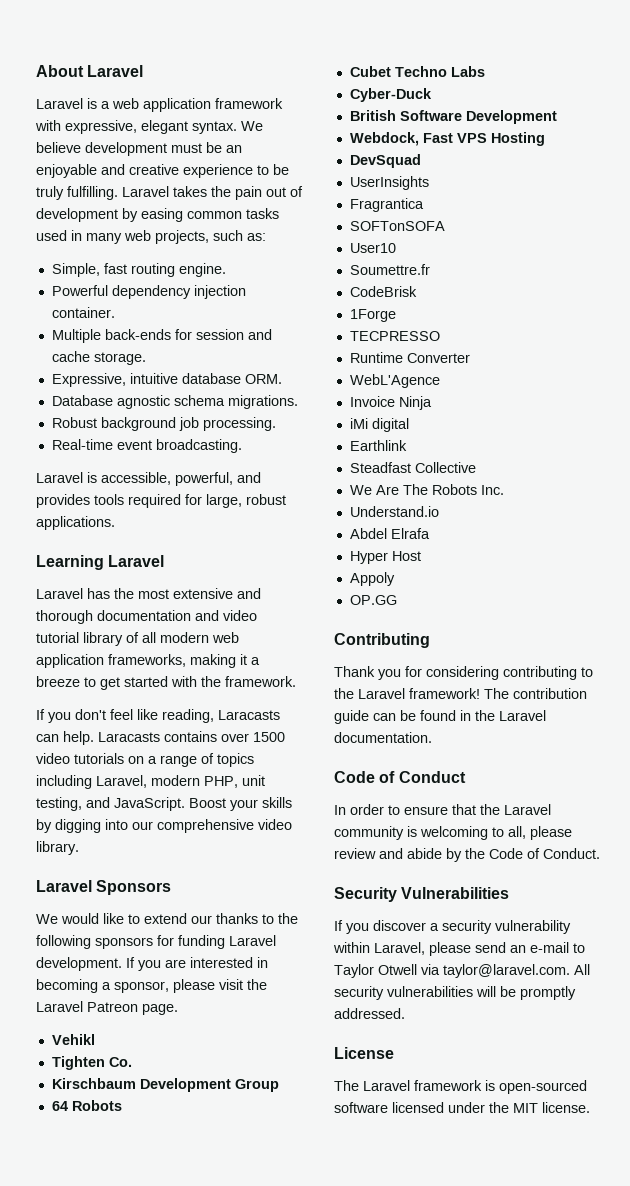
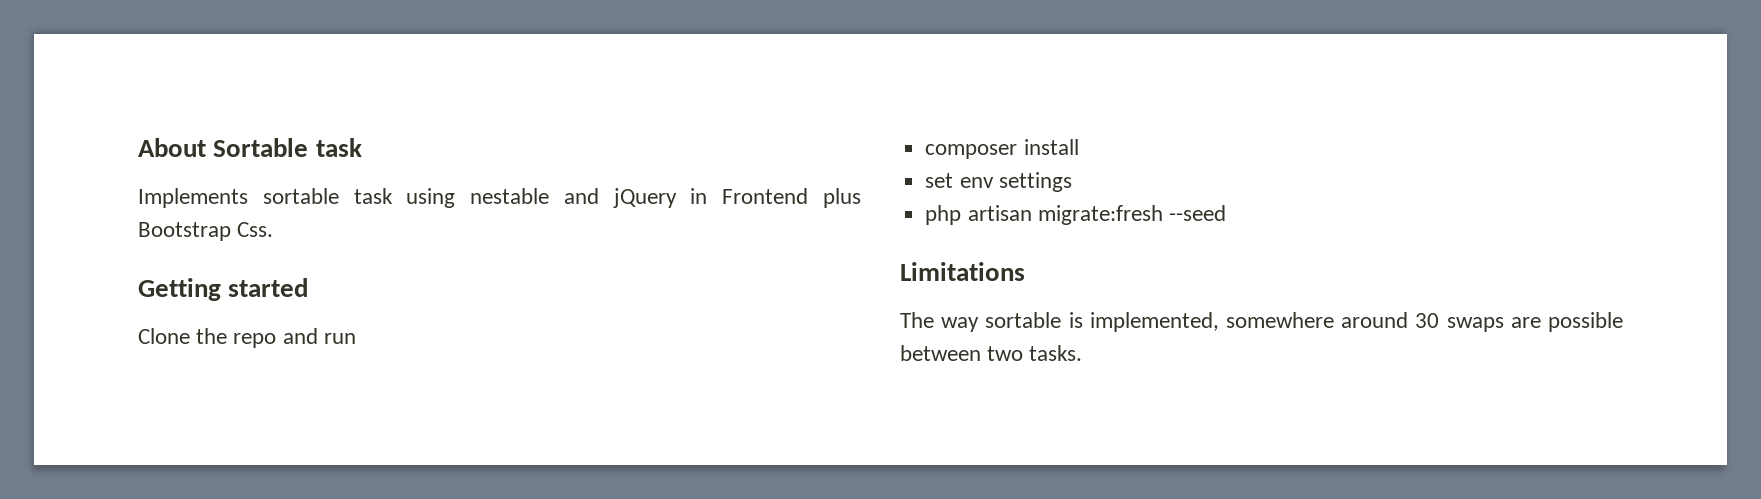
[87,65,144,77] [36,98,283,112] [35,120,263,134] [36,142,242,156] [36,164,289,178] [36,186,303,200] [36,208,279,222] [36,230,266,244] [51,263,226,277] [51,285,246,299] [51,307,115,318] [51,329,272,343] [51,351,146,365] [51,373,282,387] [51,395,298,409] [51,417,276,431] [51,439,242,453] [36,472,261,486] [36,494,286,508] [36,516,115,530] [36,555,165,570] [36,588,261,599] [36,610,257,624] [36,632,239,646] [36,654,260,668] [36,676,296,690] [36,709,280,723] [36,731,285,745] [36,753,254,767] [36,775,265,789] [36,797,292,811] [36,819,292,833] [36,841,79,855] [36,880,172,895] [36,913,298,924] [36,935,276,949] [36,957,268,971] [36,979,267,993] [36,1001,178,1015] [51,1034,95,1045] [51,1056,132,1070] [51,1078,279,1092] [51,1100,122,1111] [349,66,485,77] [349,88,432,102] [349,110,557,124] [349,132,545,146] [349,154,421,168] [349,176,429,190] [349,198,424,212] [349,221,445,231] [349,243,396,253] [349,264,430,275] [349,286,417,297] [349,309,396,322] [349,331,440,341] [349,352,470,363] [349,374,440,388] [349,396,432,410] [349,418,409,432] [349,440,407,451] [349,462,476,473] [349,484,504,495] [349,506,439,517] [349,528,430,539] [349,551,421,564] [349,572,395,586] [349,595,397,605] [334,633,430,648] [334,666,593,680] [334,688,587,699] [334,710,546,724] [334,732,432,743] [334,771,466,783] [334,804,551,815] [334,826,572,840] [334,848,600,862] [334,887,510,902] [334,920,571,934] [333,942,585,956] [334,964,590,978] [334,986,576,1000] [334,1008,405,1019] [334,1047,394,1059] [334,1080,587,1094] [334,1102,590,1113] Laravel // Laravel is a web application framework with expressive, elegant syntax. We believe development must be an enjoyable and creative experience to be truly fulfilling. Laravel takes the pain out of development by easing common tasks used in many web projects, such as: // Simple, fast routing engine. // Powerful dependency injection container. // Multiple back-ends for session and cache storage. // Expressive, intuitive database ORM. // Database agnostic schema migrations. // Robust background job processing. // Real-time event broadcasting. // Laravel is accessible, powerful, and provides tools required for large, robust applications. // Learning Laravel // Laravel has the most extensive and thorough documentation and video tutorial library of all modern web application frameworks, making it a breeze to get started with the framework. // If you don't feel like reading, Laracasts can help. Laracasts contains over 1500 video tutorials on a range of topics including Laravel, modern PHP, unit testing, and JavaScript. Boost your skills by digging into our comprehensive video library. // Laravel Sponsors // We would like to extend our thanks to the following sponsors for funding Laravel development. If you are interested in becoming a sponsor, please visit the Laravel Patreon page. // Vehikl // Tighten Co. // Kirschbaum Development Group // 64 Robots // Cubet Techno Labs // Cyber-Duck // British Software Development // Webdock, Fast VPS Hosting // DevSquad // UserInsights // Fragrantica // SOFTonSOFA // User10 // Soumettre.fr // CodeBrisk // 1Forge // TECPRESSO // Runtime Converter // WebL'Agence // Invoice Ninja // iMi digital // Earthlink // Steadfast Collective // We Are The Robots Inc. // Understand.io // Abdel Elrafa // Hyper Host // Appoly // OP.GG // Contributing // Thank you for considering contributing to the Laravel framework! The contribution guide can be found in the Laravel documentation. // Code of Conduct // In order to ensure that the Laravel community is welcoming to all, please review and abide by the Code of Conduct. // Security Vulnerabilities // If you discover a security vulnerability within Laravel, please send an e-mail to Taylor Otwell via taylor@laravel.com. All security vulnerabilities will be promptly addressed. // License // The Laravel framework is open-sourced software licensed under the MIT license. -> [213,138,362,157] [138,188,862,208] [138,222,274,241] [138,278,309,301] [138,328,356,348] [925,139,1079,159] [925,172,1072,192] [925,205,1226,225] [900,262,1025,281] [900,312,1623,332] [900,345,1083,361] Sortable task // Implements sortable task using nestable and jQuery in Frontend plus Bootstrap Css. // Getting started // Clone the repo and run // composer install // set env settings // php artisan migrate:fresh --seed // Limitations // The way sortable is implemented, somewhere around 30 swaps are possible between two tasks.

